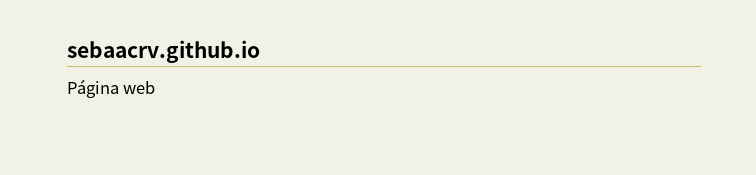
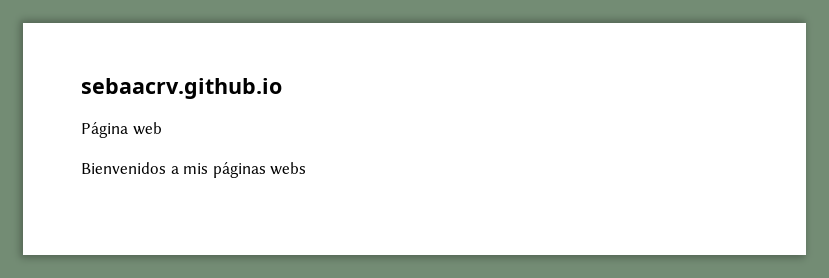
(156, 87) none -> [81,162,307,178] // Bienvenidos a mis páginas webs

